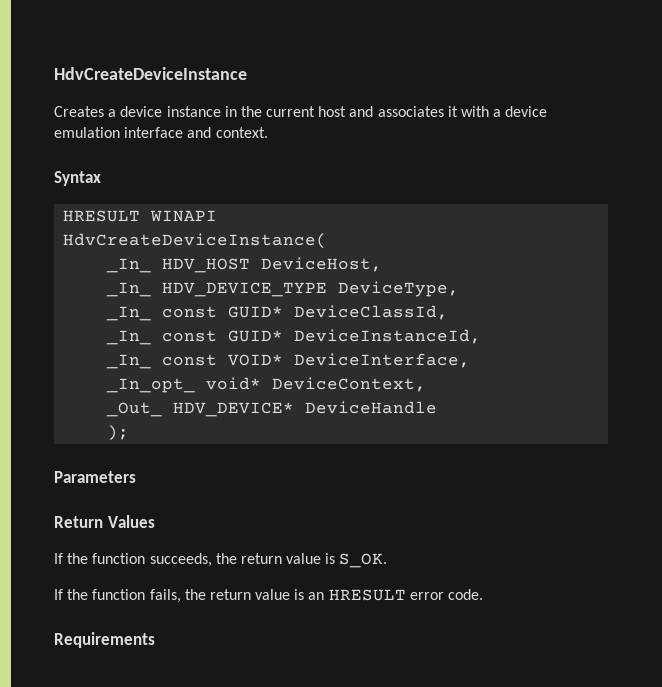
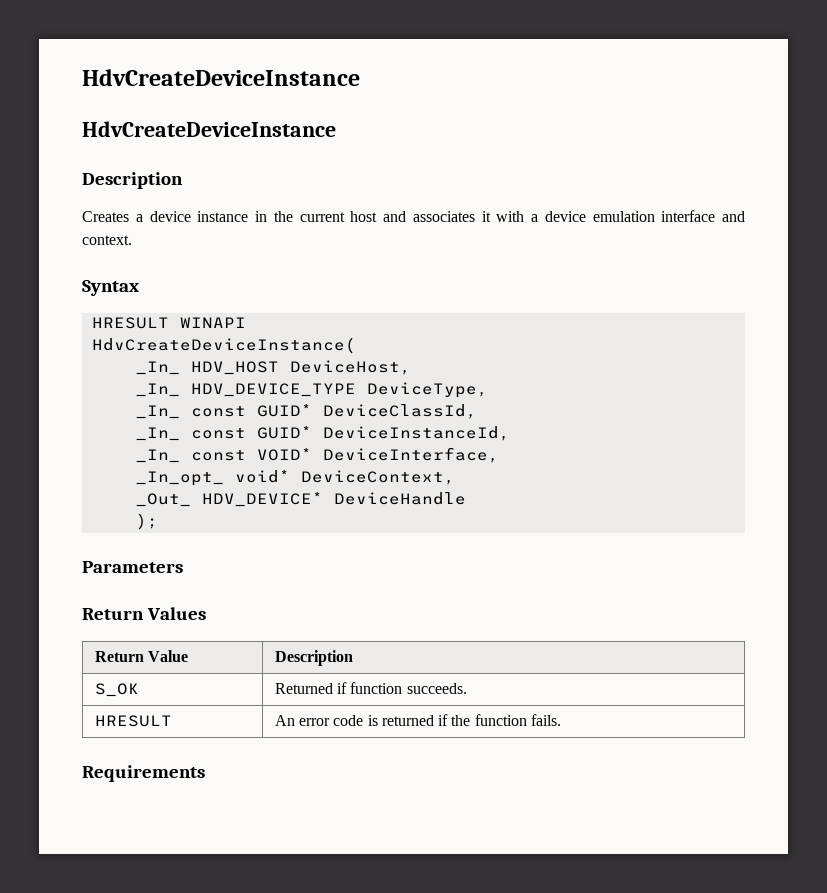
[54,67,247,80] HdvCreateDeviceInstance -> [82,69,360,86] [82,121,336,137] [82,172,183,189] HdvCreateDeviceInstance // HdvCreateDeviceInstance // Description
[54,553,388,568] [54,589,484,603] // If the function succeeds, the return value is S_OK. // If the function fails, the return value is an HRESULT error code. -> [94,650,188,662] [274,650,353,666] [94,683,139,697] [274,682,467,694] [94,715,172,727] [274,714,562,726] // Return Value | Description // S_OK | Returned if function succeeds. // HRESULT | An error code is returned if the function fails.

